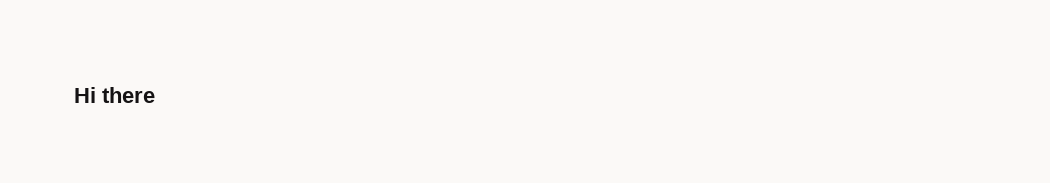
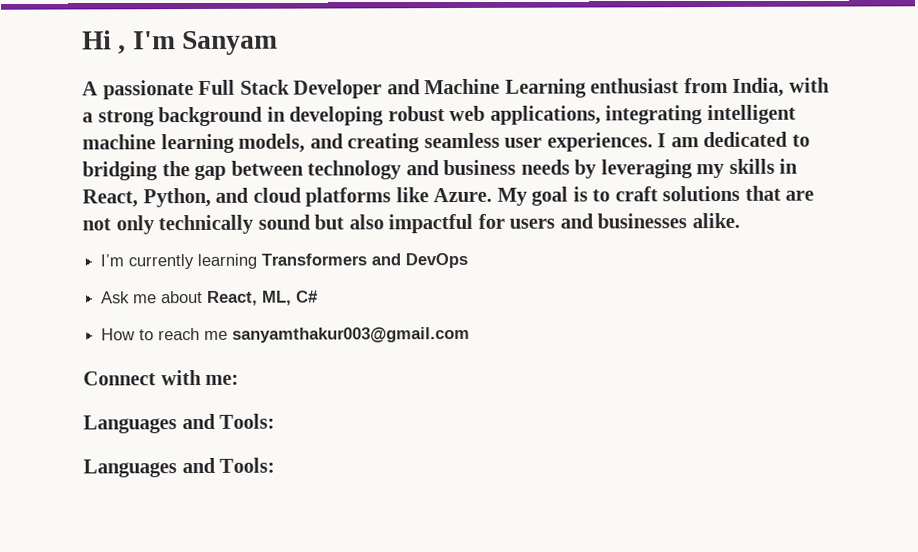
[102,87,155,103] there -> [118,30,279,56] [82,77,830,100] [82,104,796,127] [82,131,810,154] [82,158,799,181] [82,185,815,208] [82,212,740,235] [100,252,469,270] [101,290,319,306] [101,326,471,343] [83,369,240,386] [83,413,276,434] [83,457,276,478] , I'm Sanyam // A passionate Full Stack Developer and Machine Learning enthusiast from India, with a strong background in developing robust web applications, integrating intelligent machine learning models, and creating seamless user experiences. I am dedicated to bridging the gap between technology and business needs by leveraging my skills in React, Python, and cloud platforms like Azure. My goal is to craft solutions that are not only technically sound but also impactful for users and businesses alike. // I’m currently learning Transformers and DevOps // Ask me about React, ML, C# // How to reach me sanyamthakur003@gmail.com // Connect with me: // Languages and Tools: // Languages and Tools:

